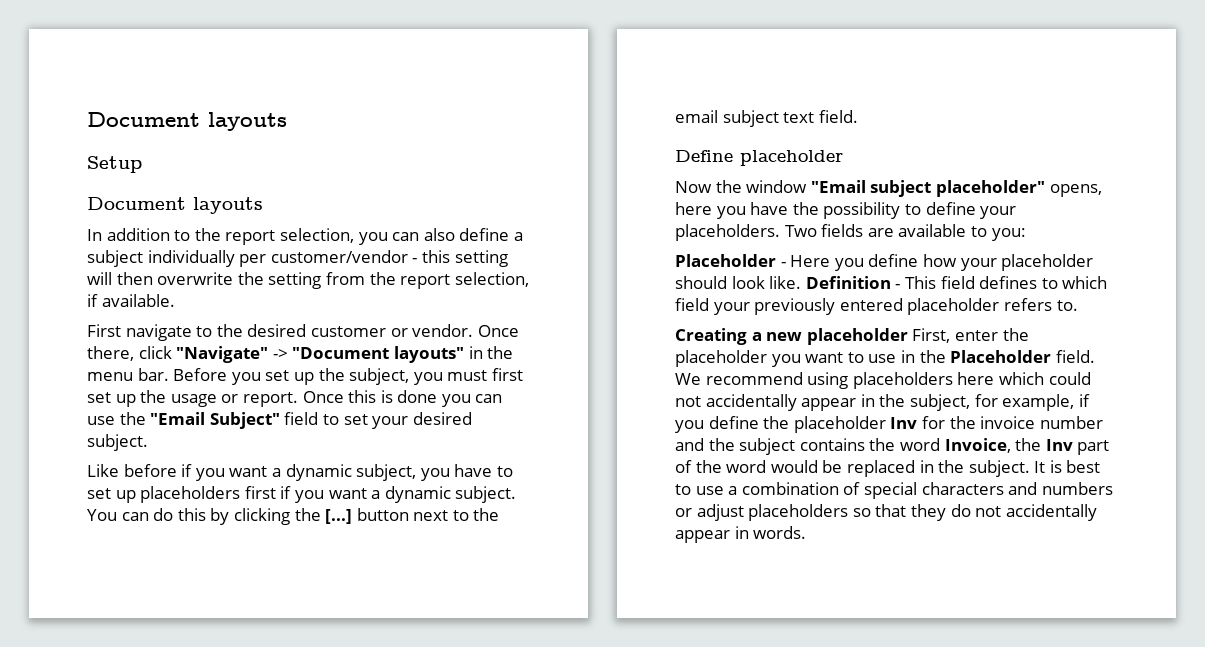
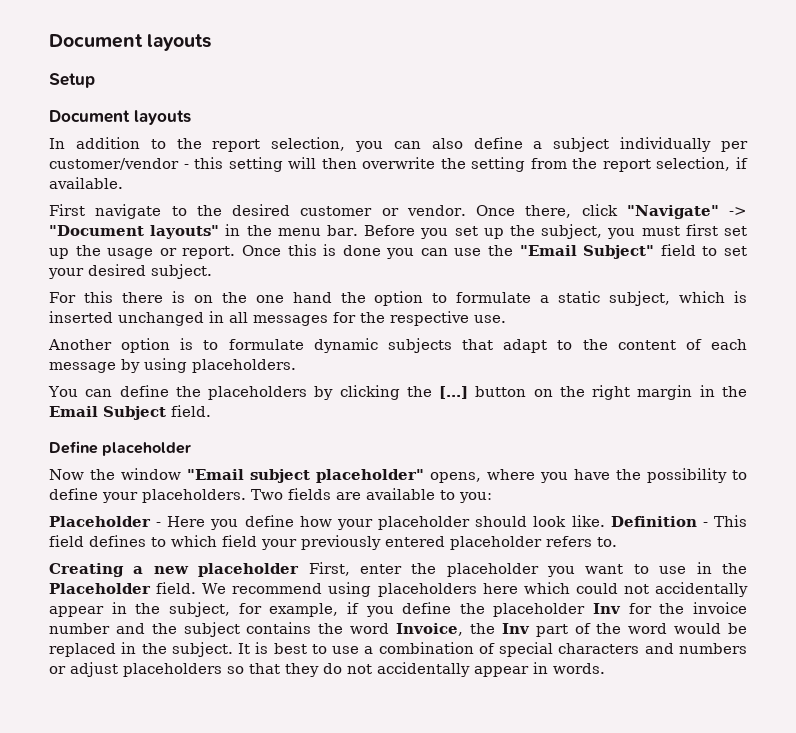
[87,464,513,481] [87,486,517,503] [87,508,206,521] Like before if you want a dynamic subject, you have to set up placeholders first if you want a dynamic subject. You can do this -> [49,291,747,306] [49,311,506,326] [48,338,747,353] [49,358,296,373] [48,385,308,400] For this there is on the one hand the option to formulate a static subject, which is inserted unchanged in all messages for the respective use. // Another option is to formulate dynamic subjects that adapt to the content of each message by using placeholders. // You can define the placeholders
[413,508,500,521] [675,110,815,127] next to the email subject text -> [533,385,747,400] [49,406,166,420] on the right margin in the Email Subject
[675,202,712,215] here -> [487,469,535,480] where

